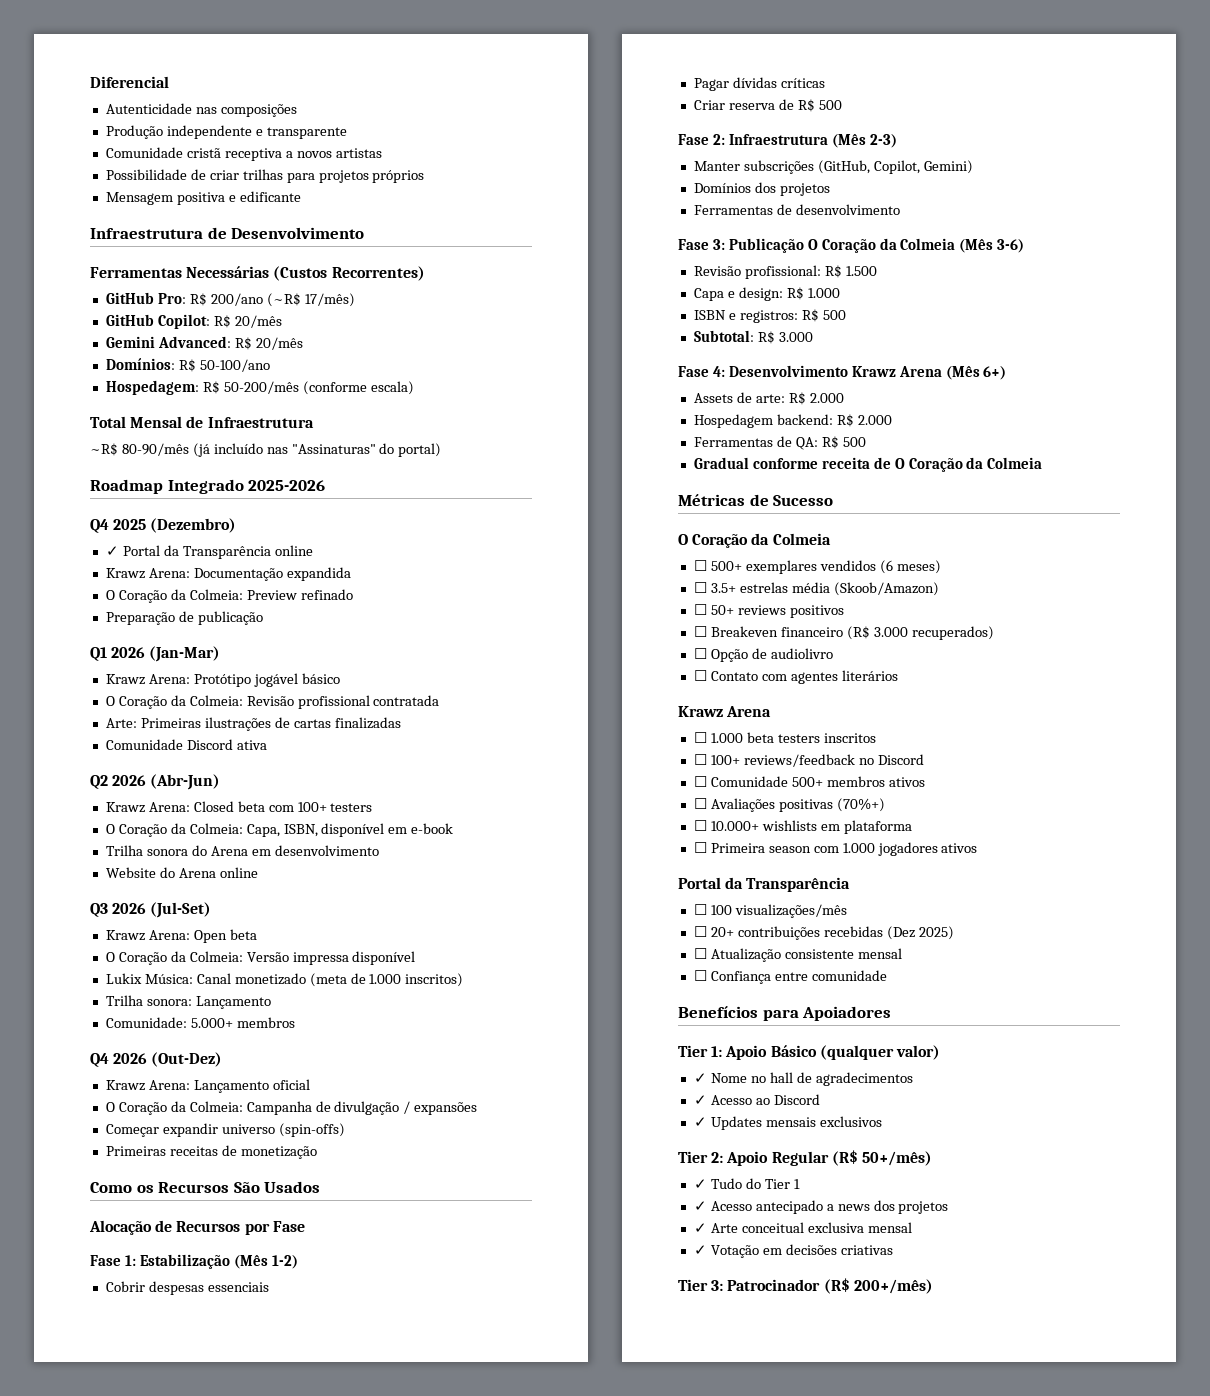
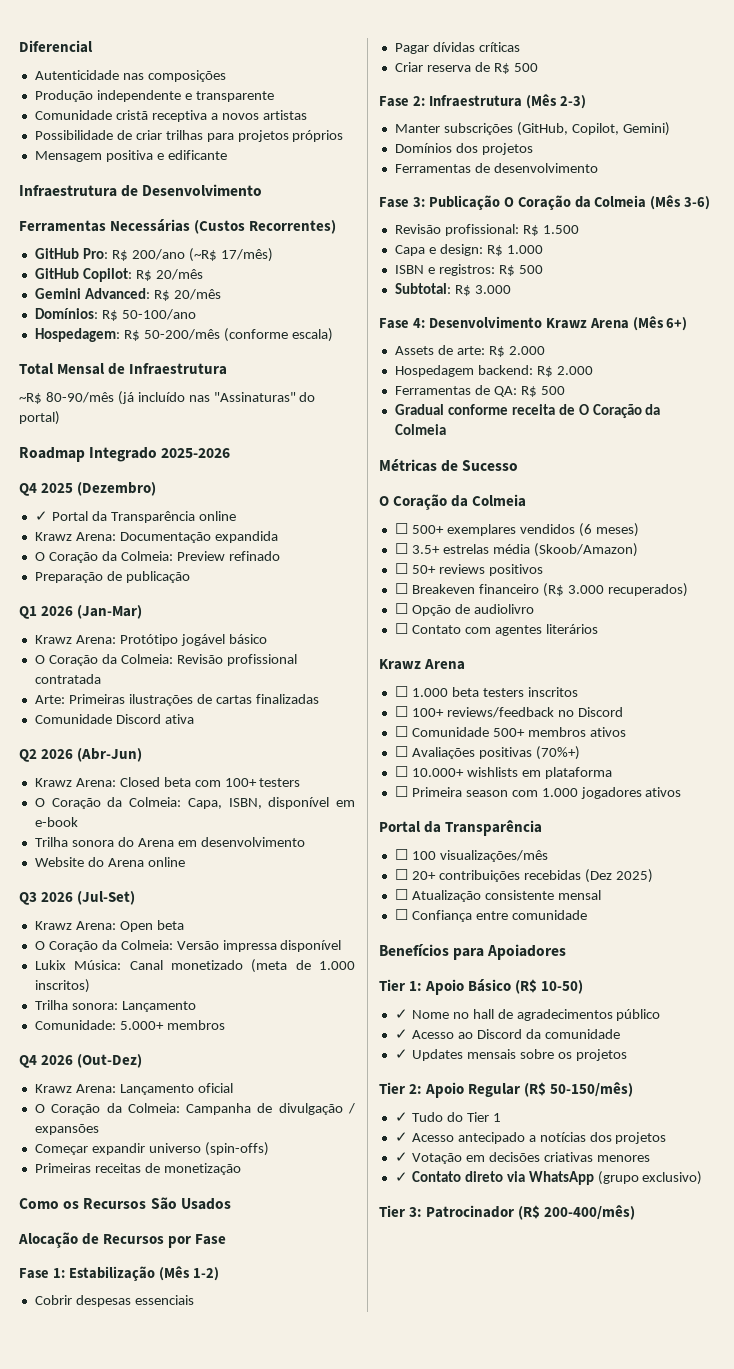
[819,1045,940,1060] (qualquer valor) -> [515,979,584,994] (R$ 10-50)
(913, 1079) none -> [616,1009,661,1021] público
(820, 1099) none -> [525,1029,620,1039] da comunidade
[819,1116,882,1127] exclusivos -> [519,1049,627,1061] sobre os projetos
[861,1151,932,1166] 50+/mês) -> [550,1082,634,1097] 50-150/mês)
[837,1200,949,1214] [693,1222,912,1233] news dos projetos // ✓ Arte conceitual exclusiva mensal -> [539,1132,667,1144] notícias dos projetos
(893, 1250) none -> [596,1155,650,1162] [394,1171,703,1185] menores // ✓ Contato direto via WhatsApp (grupo exclusivo)
[853,1279,933,1294] 200+/mês) -> [544,1205,636,1220] 200-400/mês)

